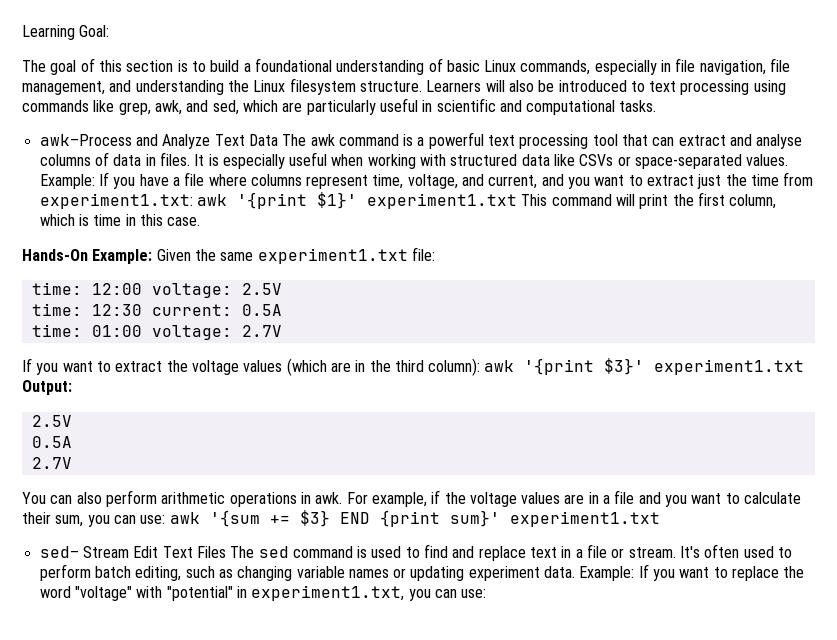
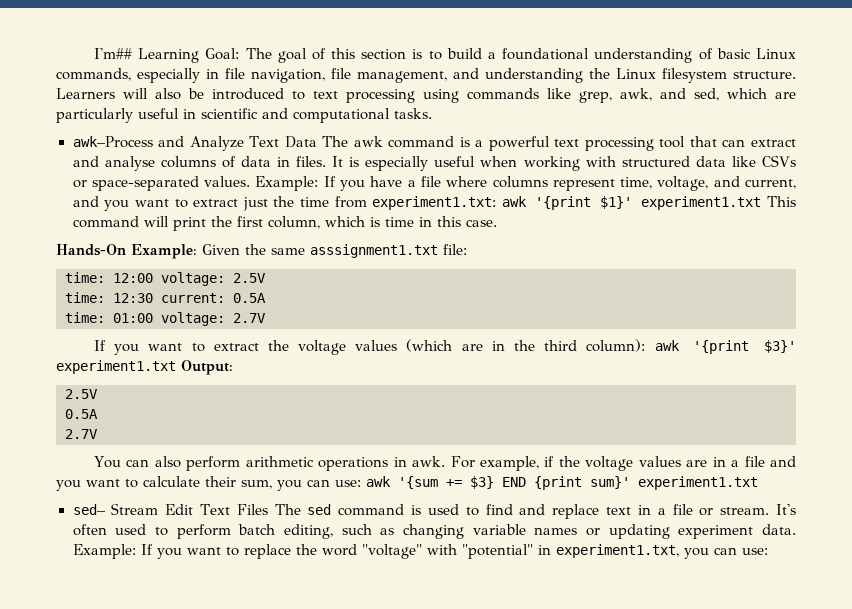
(22, 32) none -> [93,48,132,59] I'm##
(110, 31) // -> (240, 54) none
[257,248,408,264] experiment1.txt -> [310,244,438,258] asssignment1.txt

